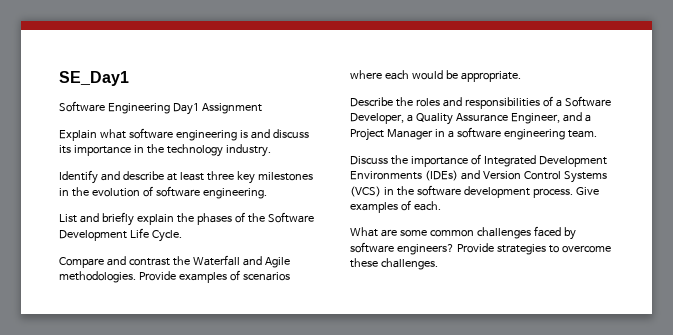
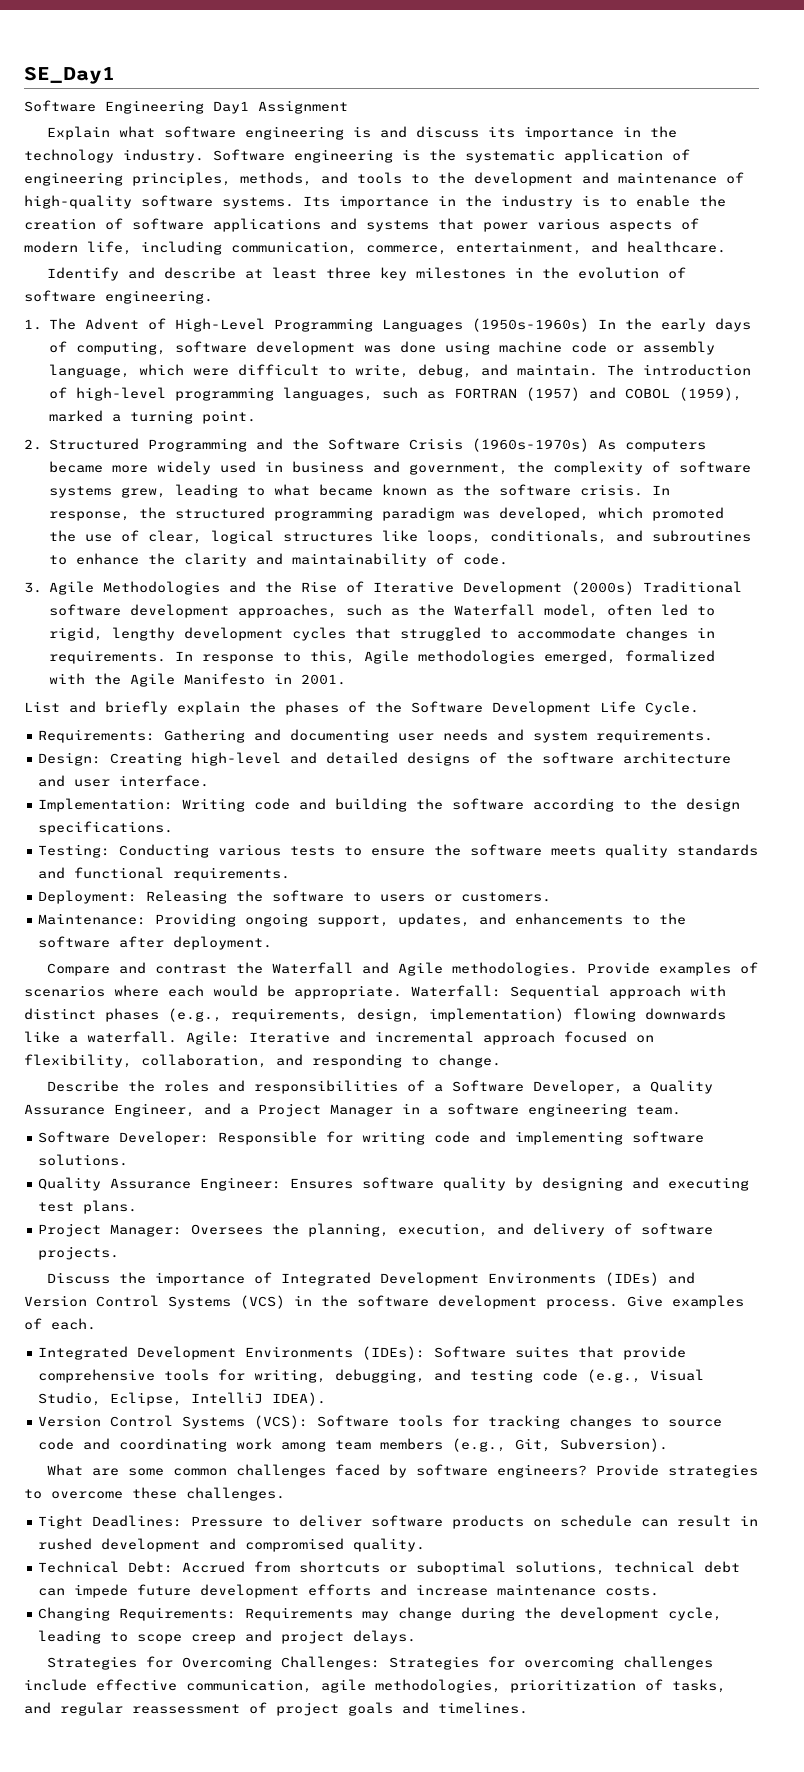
(271, 150) none -> [213,149,690,163] [24,172,744,186] [24,195,726,209] [24,218,699,232] [24,241,726,255] Software engineering is the systematic application of engineering principles, methods, and tools to the development and maintenance of high-quality software systems. Its importance in the industry is to enable the creation of software applications and systems that power various aspects of modern life, including communication, commerce, entertainment, and healthcare.
(267, 193) none -> [24,318,751,332] [48,341,715,355] [48,364,751,378] [48,387,742,401] [48,410,256,424] [24,438,706,452] [48,461,751,475] [48,484,670,498] [48,507,724,521] [48,530,751,544] [48,553,508,567] [24,581,742,595] [48,604,715,618] [48,627,715,641] [48,650,715,664] [48,673,346,687] // 1. The Advent of High-Level Programming Languages (1950s-1960s) In the early days of computing, software development was done using machine code or assembly language, which were difficult to write, debug, and maintain. The introduction of high-level programming languages, such as FORTRAN (1957) and COBOL (1959), marked a turning point. // 2. Structured Programming and the Software Crisis (1960s-1970s) As computers became more widely used in business and government, the complexity of software systems grew, leading to what became known as the software crisis. In response, the structured programming paradigm was developed, which promoted the use of clear, logical structures like loops, conditionals, and subroutines to enhance the clarity and maintainability of code. // 3. Agile Methodologies and the Rise of Iterative Development (2000s) Traditional software development approaches, such as the Waterfall model, often led to rigid, lengthy development cycles that struggled to accommodate changes in requirements. In response to this, Agile methodologies emerged, formalized with the Agile Manifesto in 2001.
(182, 236) none -> [38,729,714,743] [38,752,732,766] [38,775,210,787] [38,798,741,812] [38,821,174,835] [38,844,759,858] [38,867,291,881] [38,890,552,904] [38,913,687,927] [38,936,273,950] // Requirements: Gathering and documenting user needs and system requirements. // Design: Creating high-level and detailed designs of the software architecture and user interface. // Implementation: Writing code and building the software according to the design specifications. // Testing: Conducting various tests to ensure the software meets quality standards and functional requirements. // Deployment: Releasing the software to users or customers. // Maintenance: Providing ongoing support, updates, and enhancements to the software after deployment.
(521, 76) none -> [411,985,726,999] [24,1008,726,1022] [24,1031,654,1045] [24,1054,501,1068] Waterfall: Sequential approach with distinct phases (e.g., requirements, design, implementation) flowing downwards like a waterfall. Agile: Iterative and incremental approach focused on flexibility, collaboration, and responding to change.
(597, 134) none -> [38,1131,705,1145] [38,1154,129,1166] [38,1177,750,1191] [38,1200,138,1214] [38,1223,714,1237] [38,1246,120,1260] // Software Developer: Responsible for writing code and implementing software solutions. // Quality Assurance Engineer: Ensures software quality by designing and executing test plans. // Project Manager: Oversees the planning, execution, and delivery of software projects.
(441, 206) none -> [38,1346,687,1360] [38,1369,705,1383] [38,1392,327,1406] [38,1415,723,1429] [38,1438,669,1452] // Integrated Development Environments (IDEs): Software suites that provide comprehensive tools for writing, debugging, and testing code (e.g., Visual Studio, Eclipse, IntelliJ IDEA). // Version Control Systems (VCS): Software tools for tracking changes to source code and coordinating work among team members (e.g., Git, Subversion).
(438, 264) none -> [38,1515,759,1529] [38,1538,426,1552] [38,1561,741,1575] [38,1584,660,1598] [38,1607,723,1621] [38,1630,417,1644] [47,1656,714,1670] [24,1679,726,1693] [24,1702,528,1716] // Tight Deadlines: Pressure to deliver software products on schedule can result in rushed development and compromised quality. // Technical Debt: Accrued from shortcuts or suboptimal solutions, technical debt can impede future development efforts and increase maintenance costs. // Changing Requirements: Requirements may change during the development cycle, leading to scope creep and project delays. // Strategies for Overcoming Challenges: Strategies for overcoming challenges include effective communication, agile methodologies, prioritization of tasks, and regular reassessment of project goals and timelines.

